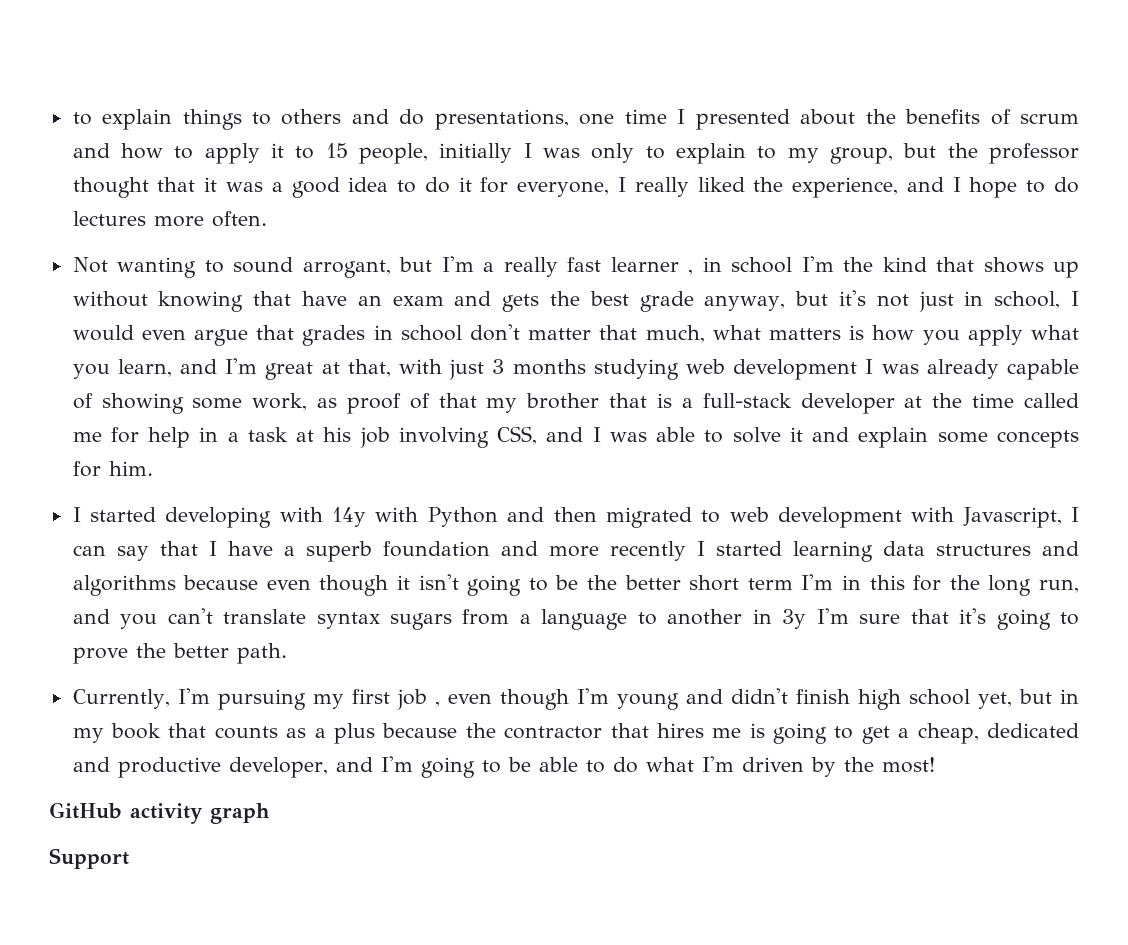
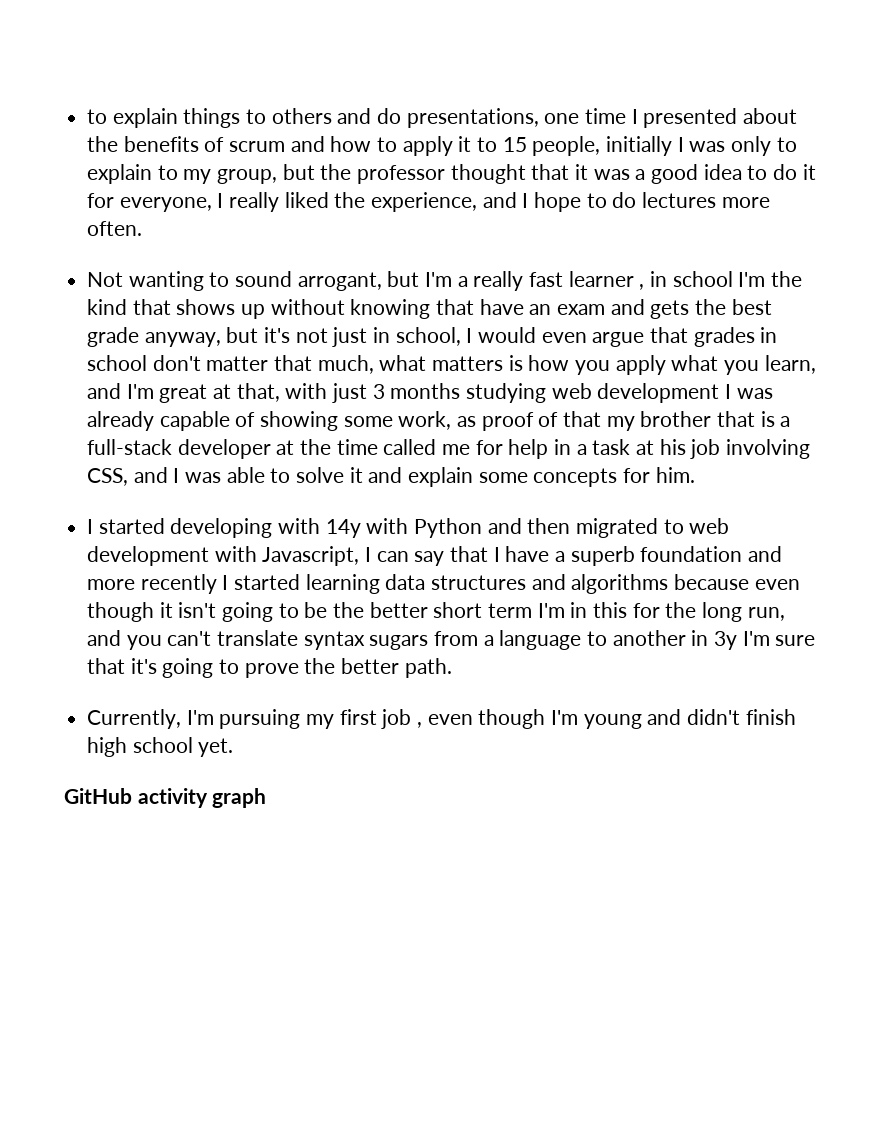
[977,689,1080,709] [72,723,1080,744] [72,756,935,778] yet, but in my book that counts as a plus because the contractor that hires me is going to get a cheap, dedicated and productive developer, and I'm going to be able to do what I'm driven by the most! -> [198,738,234,757] yet.
[49,848,129,869] // Support -> (267, 798) none

